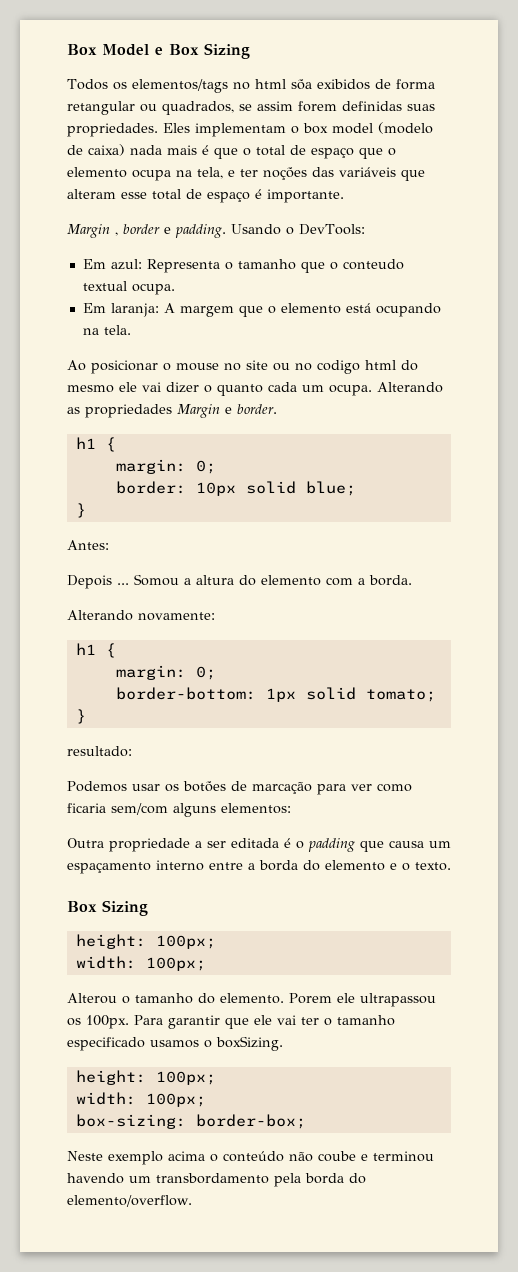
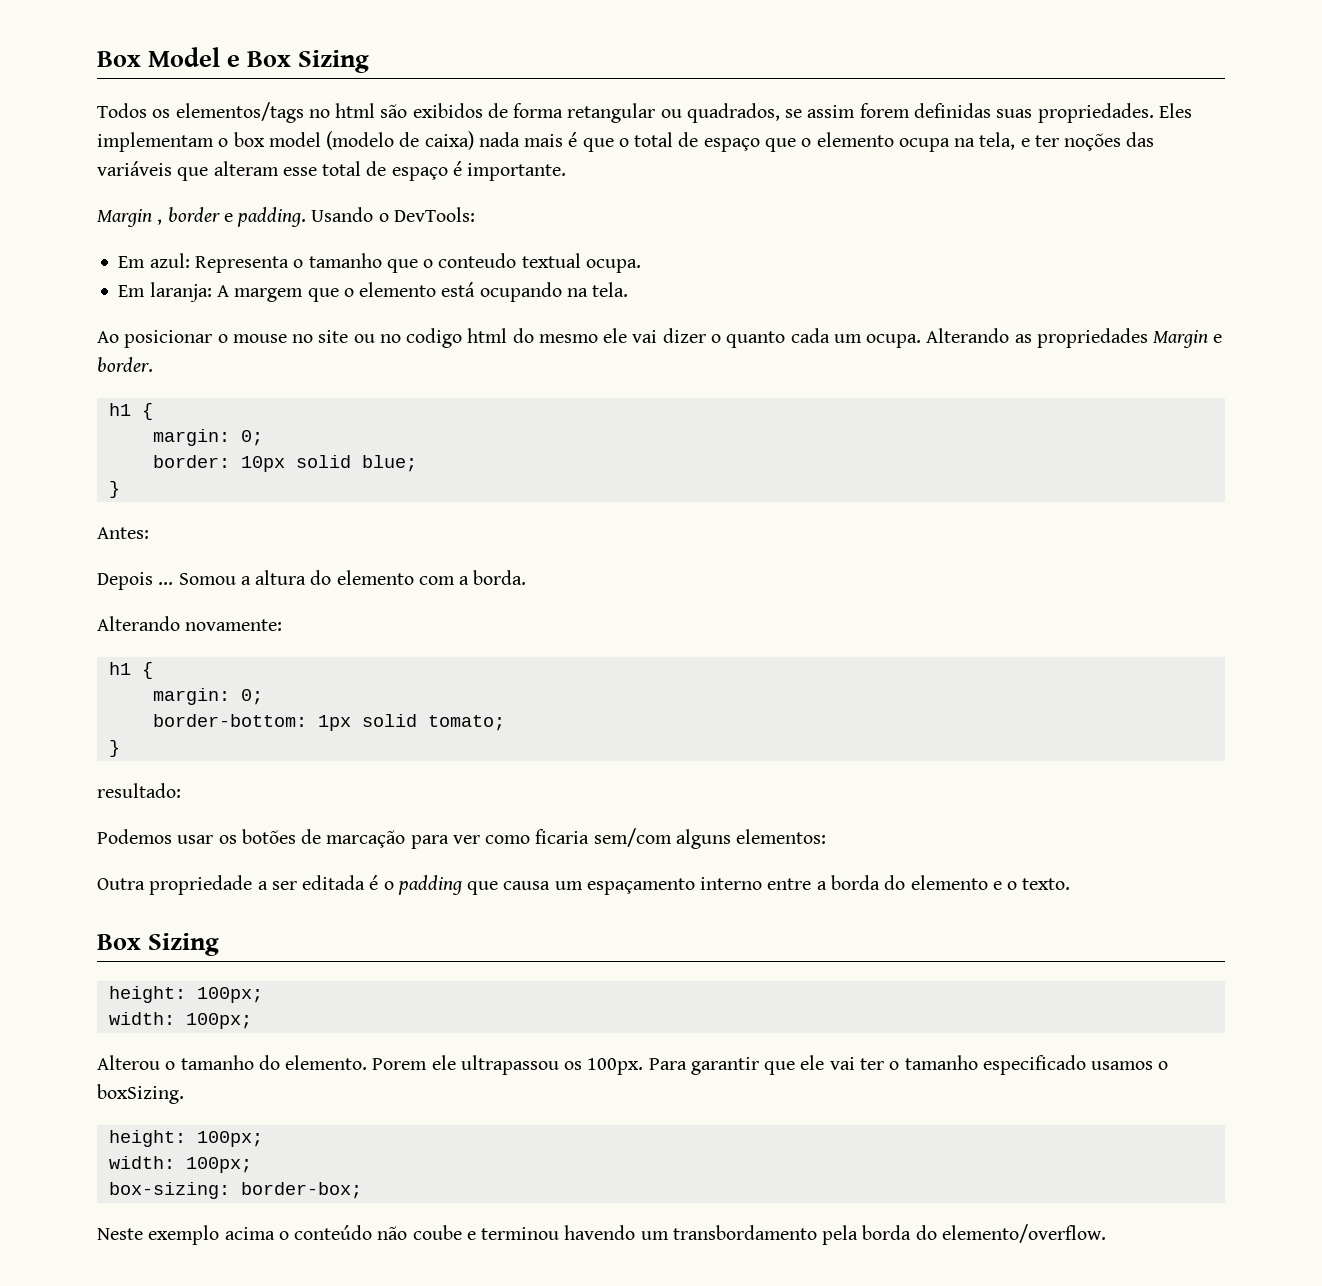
[290,79,312,90] sõa -> [380,104,408,118] são

